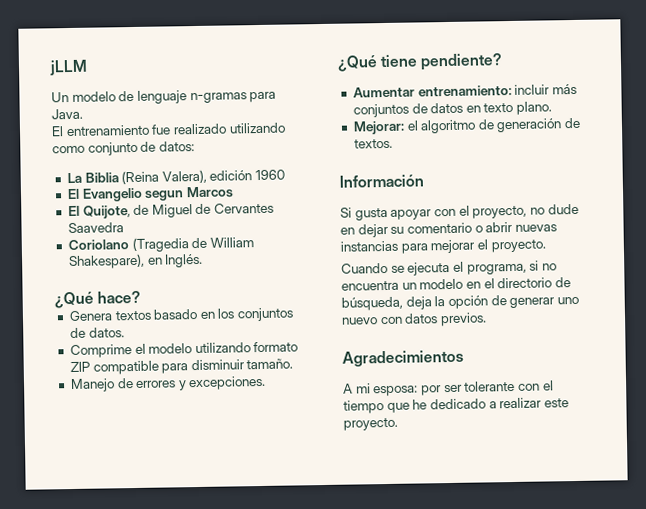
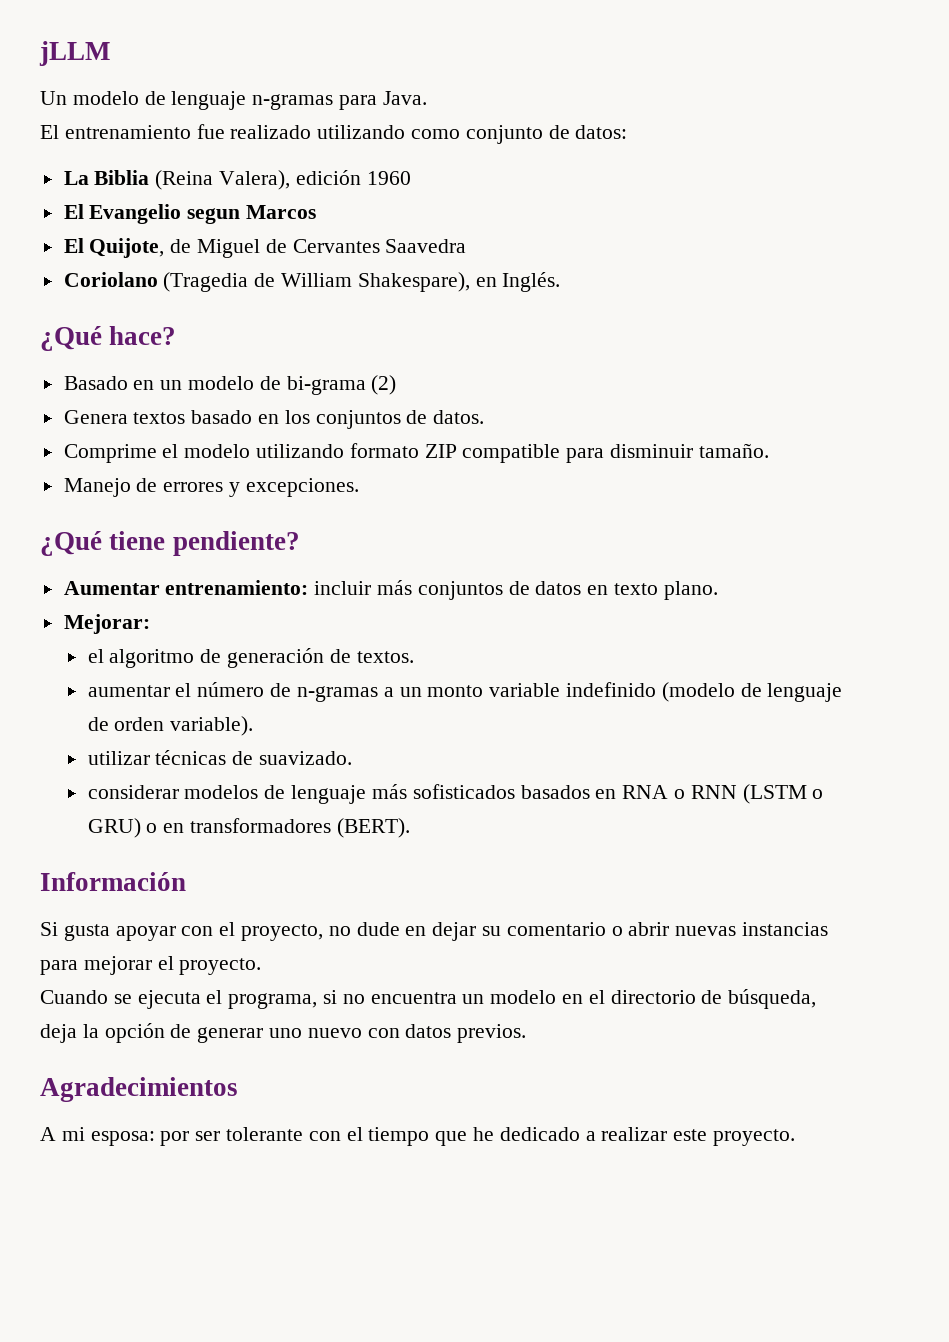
(142, 297) none -> [63,375,397,395] // Basado en un modelo de bi-grama (2)
(405, 127) none -> (150, 624) //
(393, 143) none -> [87,682,843,702] [87,716,254,736] [87,750,353,765] [87,784,824,804] [87,818,410,838] // aumentar el número de n-gramas a un monto variable indefinido (modelo de lenguaje de orden variable). // utilizar técnicas de suavizado. // considerar modelos de lenguaje más sofisticados basados en RNA o RNN (LSTM o GRU) o en transformadores (BERT).

